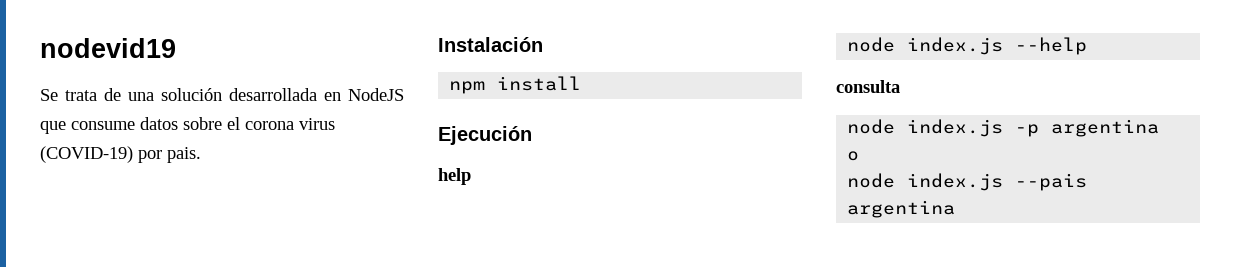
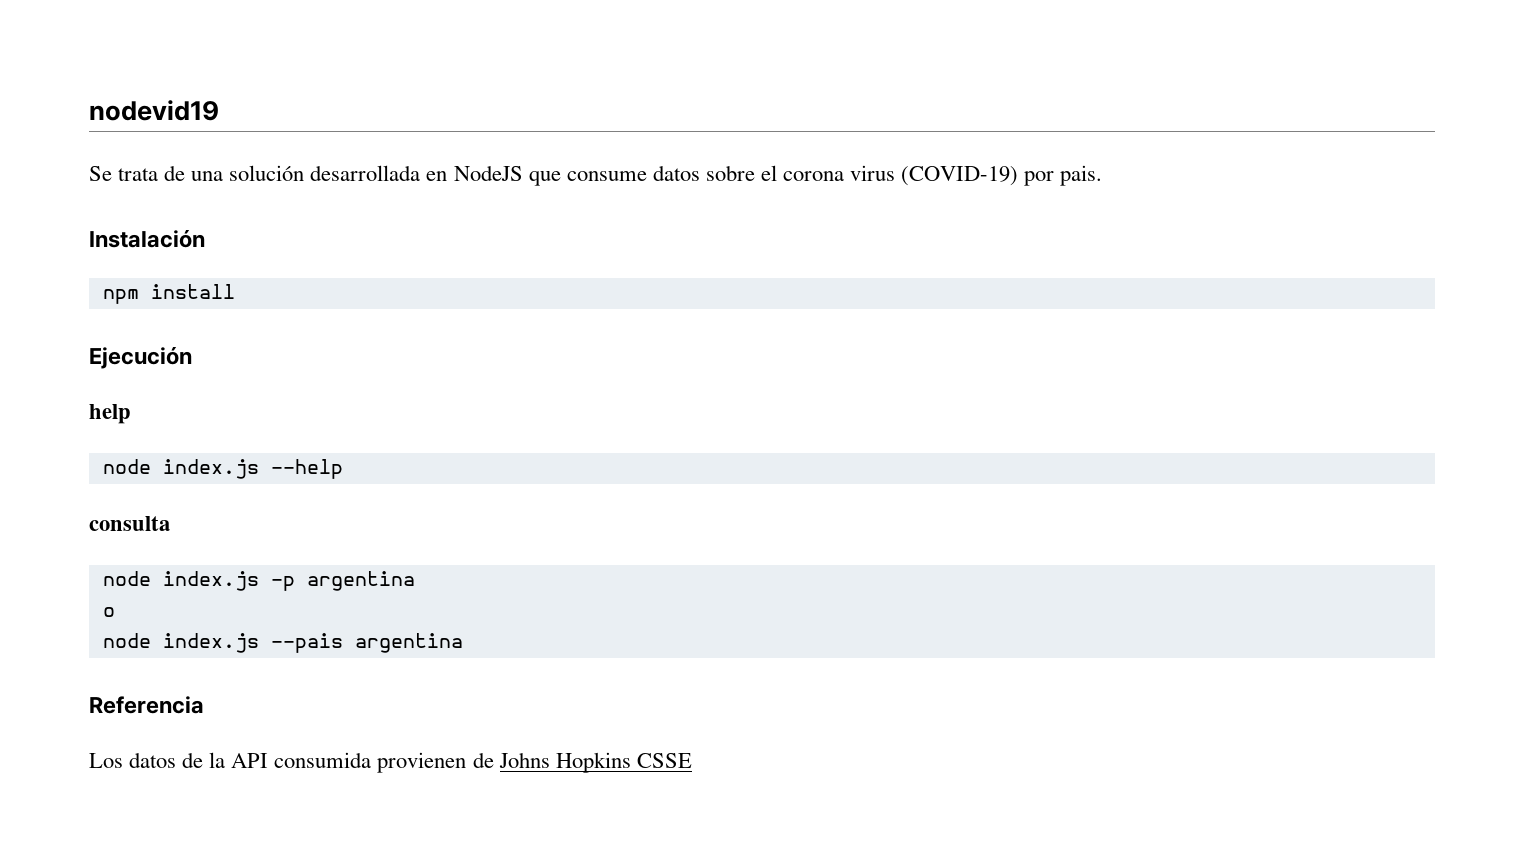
(956, 209) none -> [89,696,204,714] [89,752,692,773] // Referencia // Los datos de la API consumida provienen de Johns Hopkins CSSE

